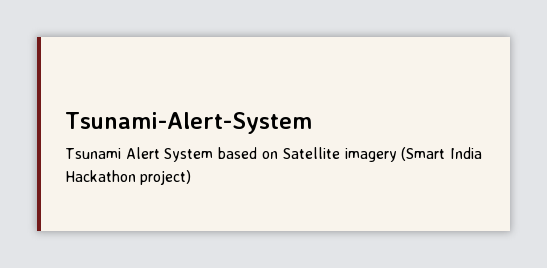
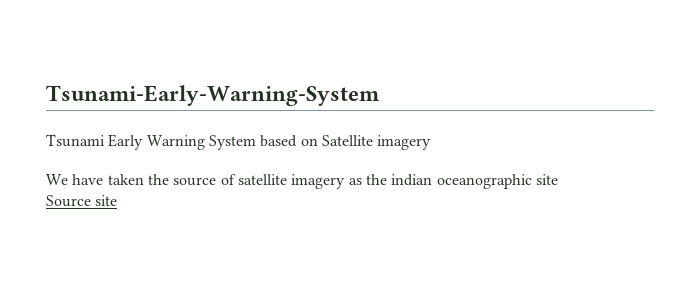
[65,112,312,134] Tsunami-Alert-System -> [46,85,380,106] Tsunami-Early-Warning-System
[125,147,160,159] Alert -> [108,134,205,150] Early Warning
[401,147,482,161] [65,170,192,185] (Smart India Hackathon project) -> [46,174,558,189] [46,195,118,207] // We have taken the source of satellite imagery as the indian oceanographic site // Source site

